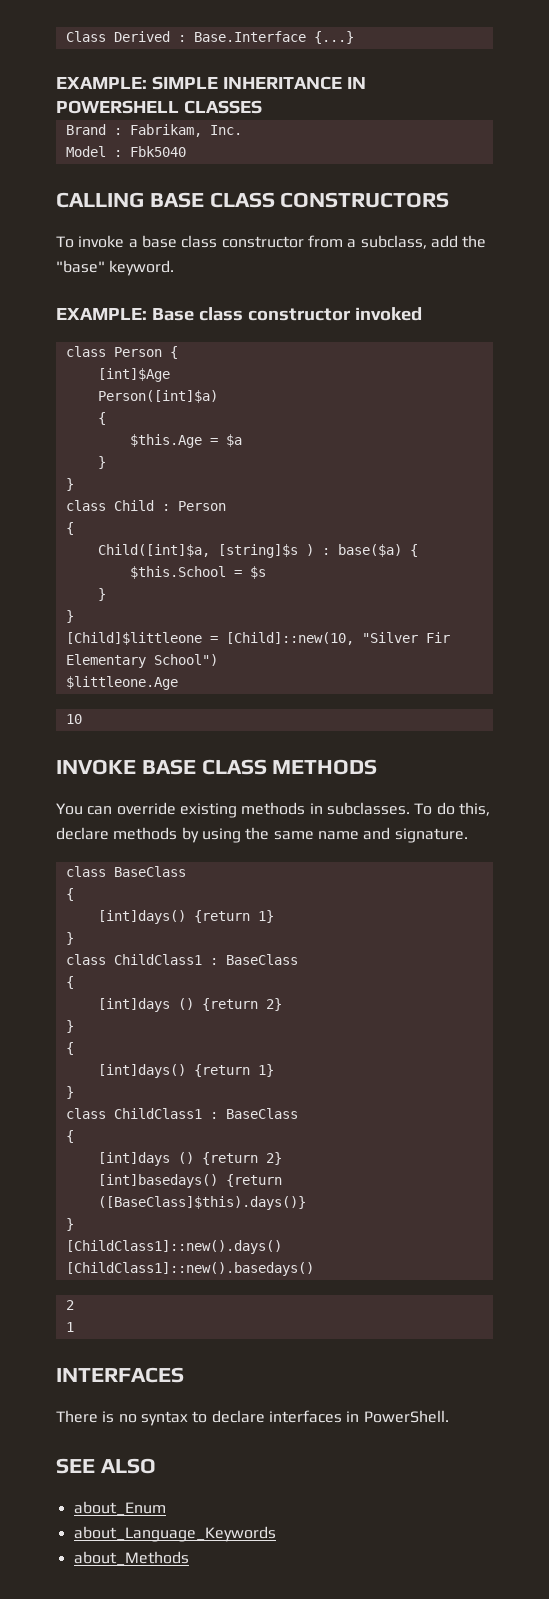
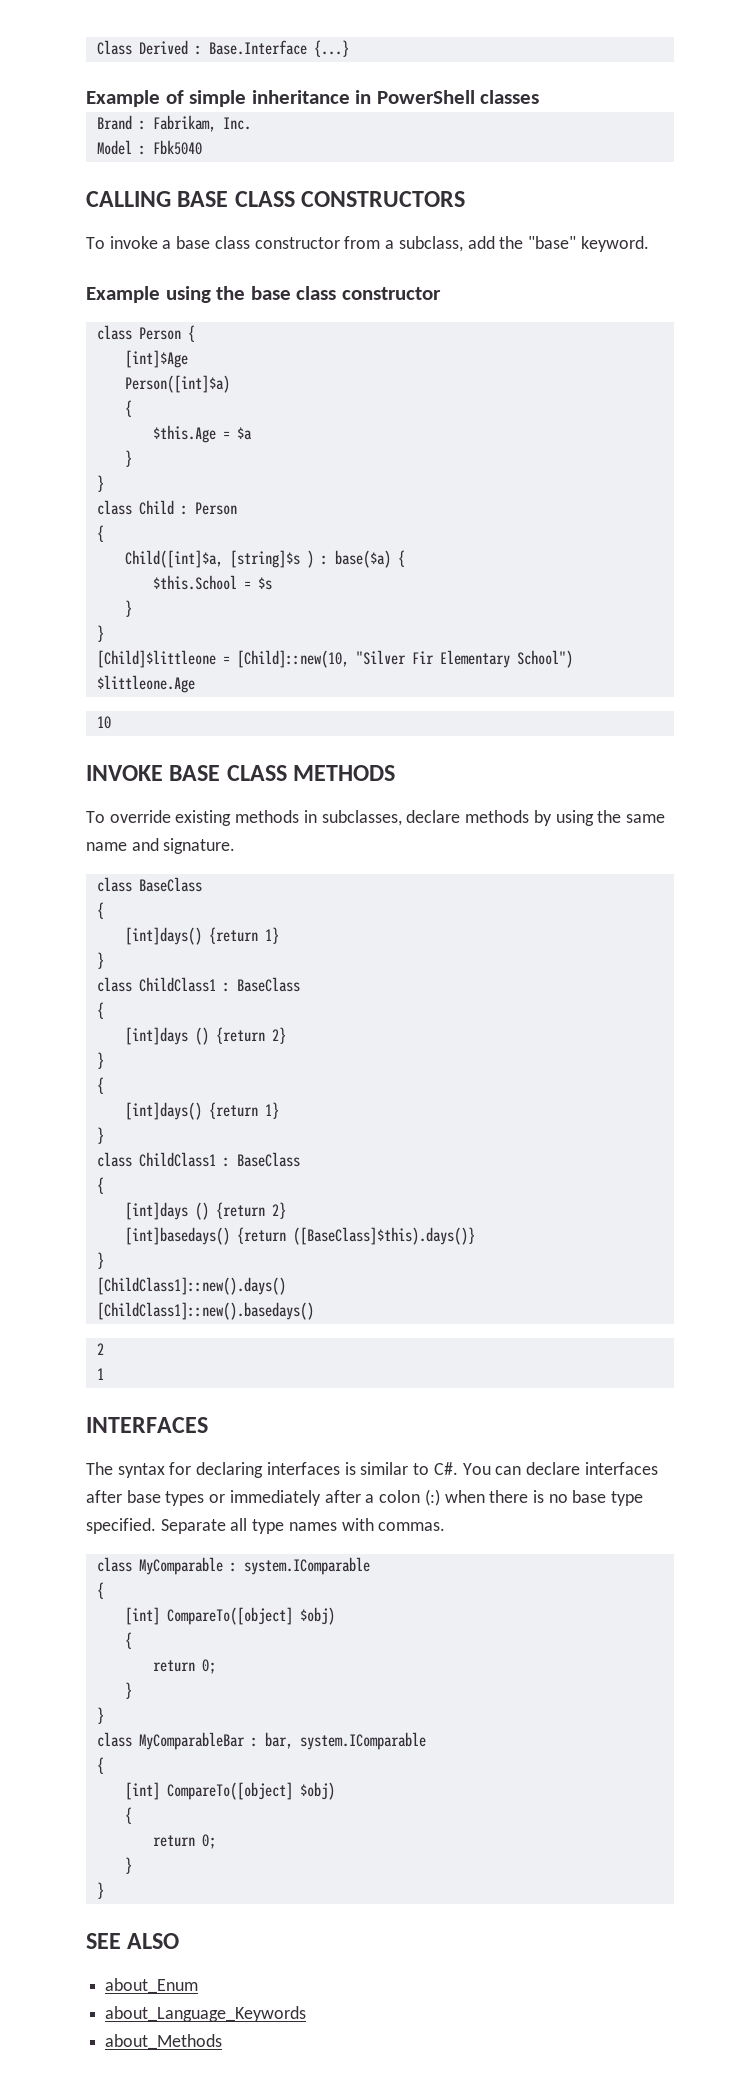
[56,76,366,90] [56,100,262,114] EXAMPLE: SIMPLE INHERITANCE IN POWERSHELL CLASSES -> [86,90,540,107] Example of simple inheritance in PowerShell classes
[56,307,422,321] EXAMPLE: Base class constructor invoked -> [86,286,441,303] Example using the base class constructor
[56,803,113,815] You can -> [86,811,105,823] To
[326,802,490,816] subclasses. To do this, -> [321,810,402,826] subclasses,
[56,1410,449,1426] There is no syntax to declare interfaces in PowerShell. -> [86,1462,658,1478] [86,1489,644,1506] [86,1518,446,1534] [96,1557,370,1575] [96,1582,104,1599] [124,1607,335,1625] [124,1632,132,1649] [152,1659,216,1674] [124,1682,132,1699] [96,1707,104,1724] [96,1732,426,1750] [96,1757,104,1774] [124,1782,335,1800] [124,1807,132,1824] [152,1834,216,1849] [124,1857,132,1874] [96,1882,104,1899] The syntax for declaring interfaces is similar to C#. You can declare interfaces after base types or immediately after a colon (:) when there is no base type specified. Separate all type names with commas. // class MyComparable : system.IComparable // { // [int] CompareTo([object] $obj) // { // return 0; // } // } // class MyComparableBar : bar, system.IComparable // { // [int] CompareTo([object] $obj) // { // return 0; // } // }

